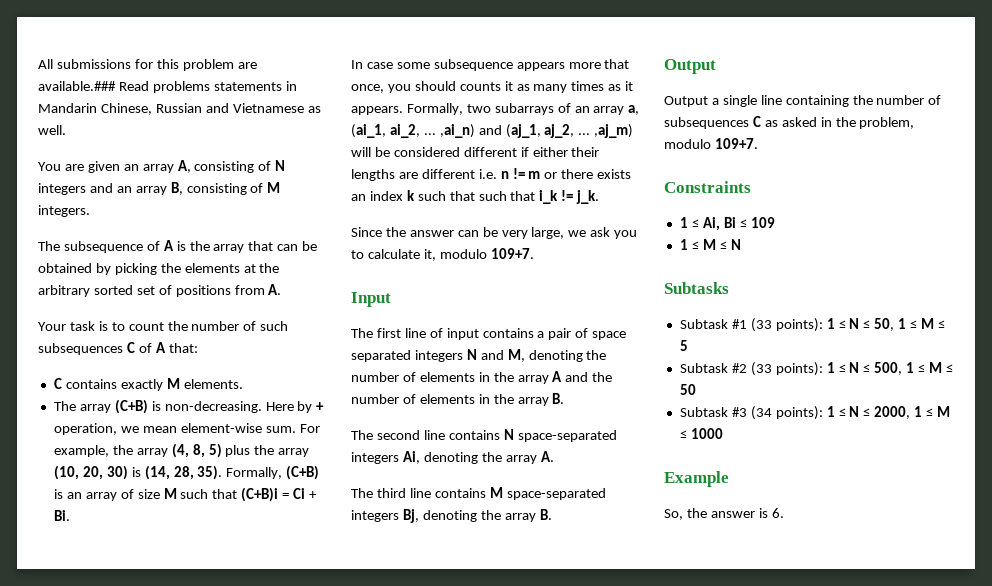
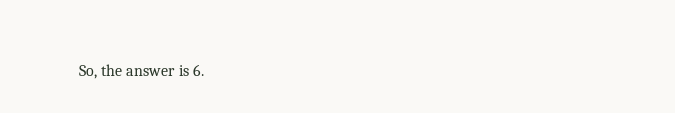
[38,59,257,71] [38,81,297,93] [38,103,321,115] [38,125,66,135] [38,160,286,173] [38,182,281,195] [38,205,90,217] [38,240,318,253] [38,263,280,275] [38,284,282,297] [38,321,289,331] [38,342,198,355] [53,378,243,391] [53,399,325,414] [53,423,320,435] [53,443,310,458] [53,465,320,480] [53,487,318,502] [53,510,70,521] [351,59,630,71] [351,81,634,93] [351,103,640,115] [351,124,634,138] [351,147,600,157] [351,168,632,181] [351,190,600,204] [351,227,638,239] [351,248,534,261] [351,292,391,307] [351,328,627,340] [351,349,607,362] [351,371,613,384] [351,393,565,406] [351,429,617,442] [351,451,554,464] [351,487,606,500] [351,509,552,523] [664,59,716,74] [664,95,942,107] [664,116,915,129] [664,138,758,149] [664,181,751,193] [679,217,775,231] [679,239,741,250] [664,282,729,294] [679,318,945,332] [679,340,688,351] [679,362,953,376] [679,384,696,395] [679,406,951,420] [679,428,723,439] [664,471,729,487] All submissions for this problem are available.### Read problems statements in Mandarin Chinese, Russian and Vietnamese as well. // You are given an array A, consisting of N integers and an array B, consisting of M integers. // The subsequence of A is the array that can be obtained by picking the elements at the arbitrary sorted set of positions from A. // Your task is to count the number of such subsequences C of A that: // C contains exactly M elements. // The array (C+B) is non-decreasing. Here by + operation, we mean element-wise sum. For example, the array (4, 8, 5) plus the array (10, 20, 30) is (14, 28, 35). Formally, (C+B) is an array of size M such that (C+B)i = Ci + Bi. // In case some subsequence appears more that once, you should counts it as many times as it appears. Formally, two subarrays of an array a, (ai_1, ai_2, ... ,ai_n) and (aj_1, aj_2, ... ,aj_m) will be considered different if either their lengths are different i.e. n != m or there exists an index k such that such that i_k != j_k. // Since the answer can be very large, we ask you to calculate it, modulo 109+7. // Input // The first line of input contains a pair of space separated integers N and M, denoting the number of elements in the array A and the number of elements in the array B. // The second line contains N space-separated integers Ai, denoting the array A. // The third line contains M space-separated integers Bj, denoting the array B. // Output // Output a single line containing the number of subsequences C as asked in the problem, modulo 109+7. // Constraints // 1 ≤ Ai, Bi ≤ 109 // 1 ≤ M ≤ N // Subtasks // Subtask #1 (33 points): 1 ≤ N ≤ 50, 1 ≤ M ≤ 5 // Subtask #2 (33 points): 1 ≤ N ≤ 500, 1 ≤ M ≤ 50 // Subtask #3 (34 points): 1 ≤ N ≤ 2000, 1 ≤ M ≤ 1000 // Example // -> (79, 72) none

